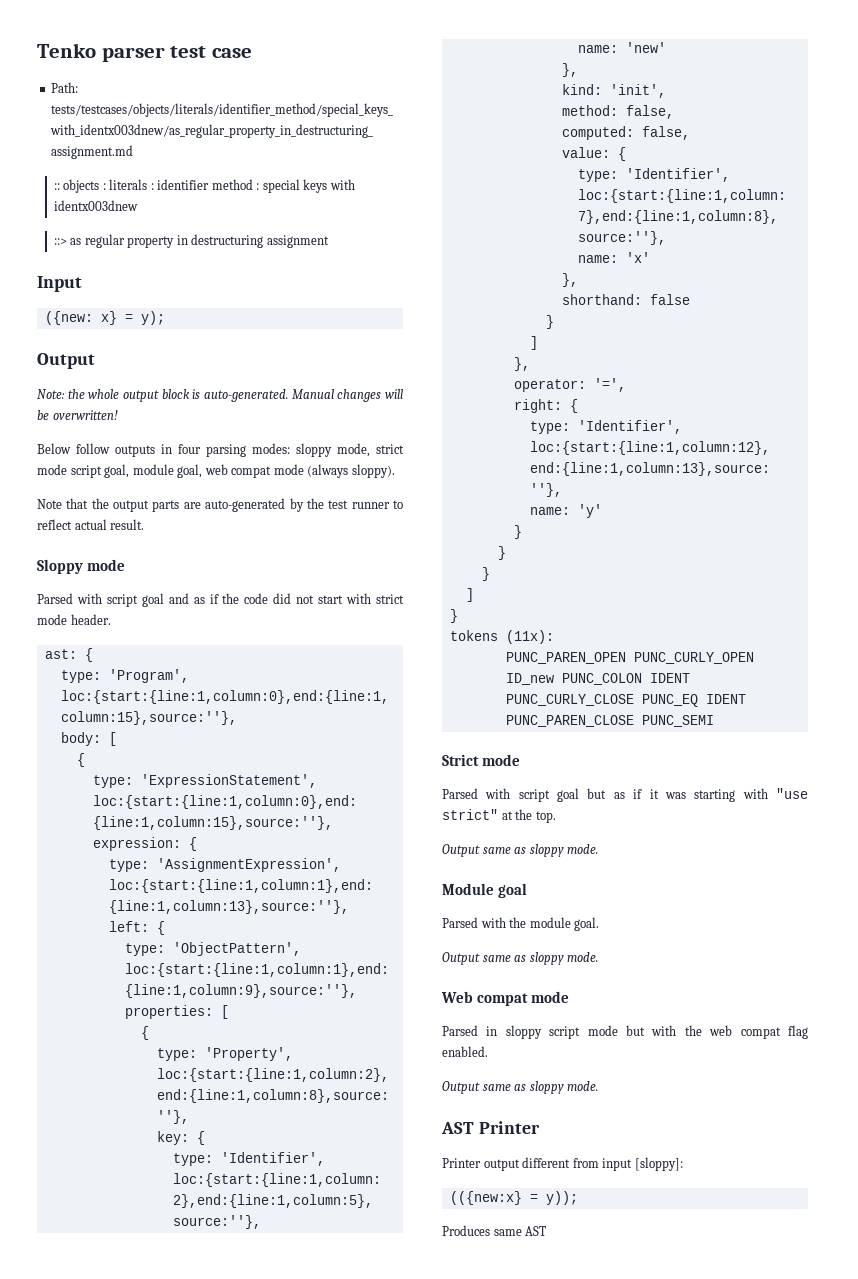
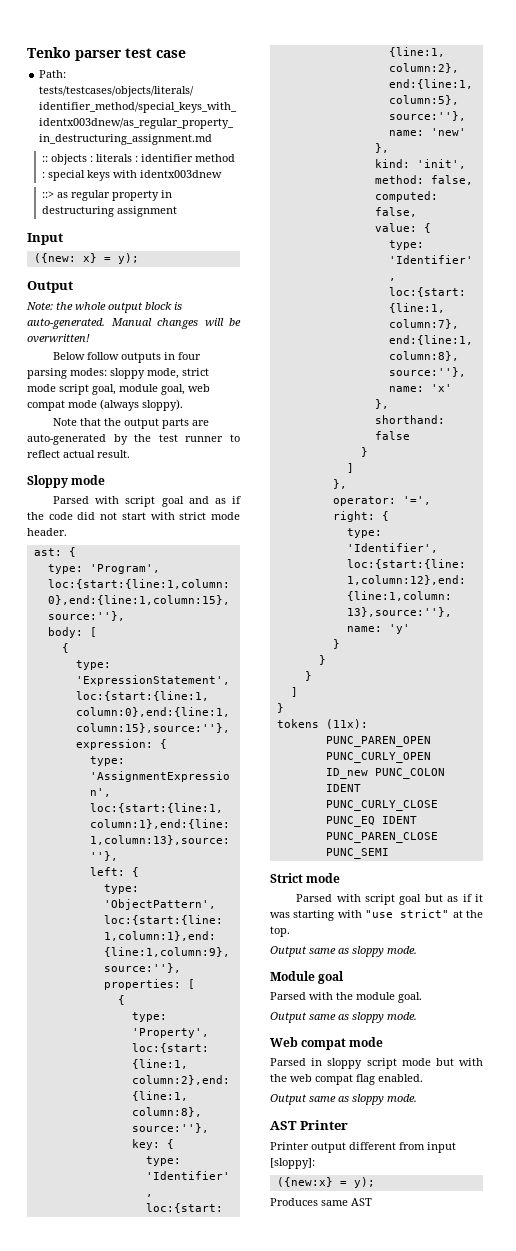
[449,1191,578,1205] (({new:x} = y)); -> [276,1177,375,1188] ({new:x} = y);

